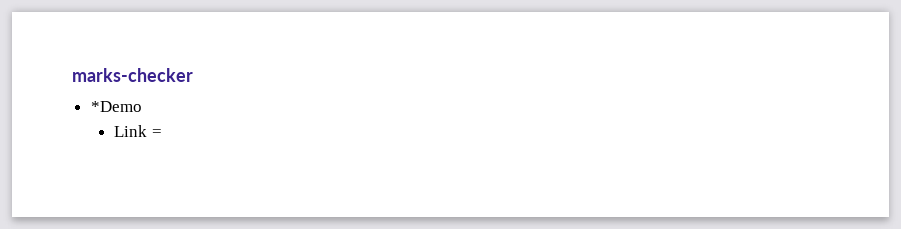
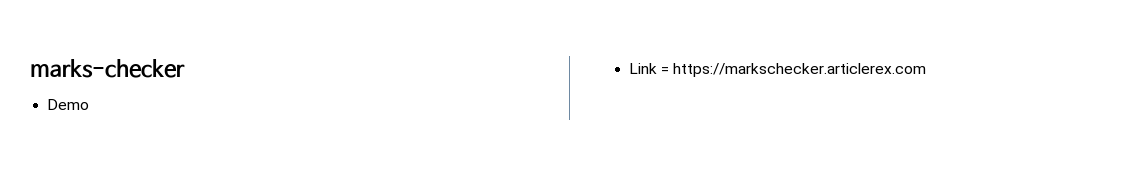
[90,101,142,112] *Demo -> [47,99,90,110] Demo
(162, 133) none -> [672,63,926,77] https://markschecker.articlerex.com

